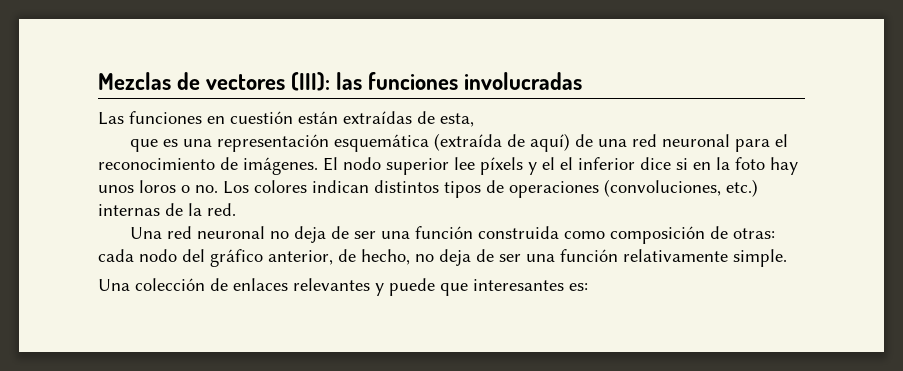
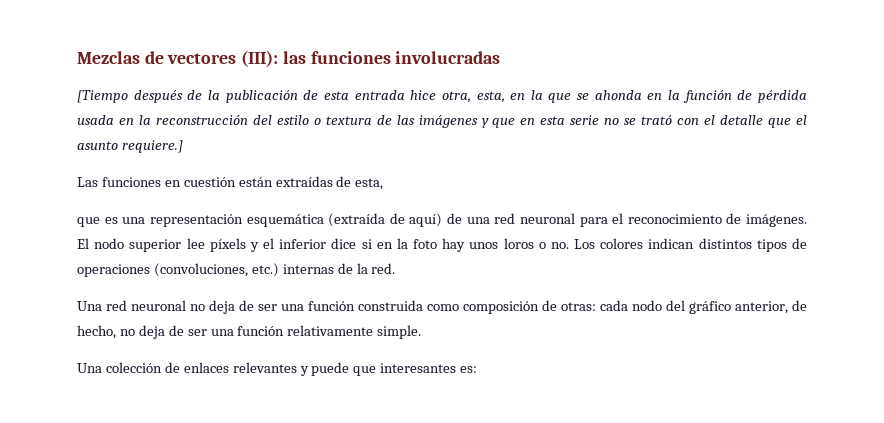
(583, 81) none -> [77,90,807,103] [77,115,807,128] [77,140,183,153] // [Tiempo después de la publicación de esta entrada hice otra, esta, en la que se ahonda en la función de pérdida usada en la reconstrucción del estilo o textura de las imágenes y que en esta serie no se trató con el detalle que el asunto requiere.]
[560,157,573,170] el -> (275, 243) none

